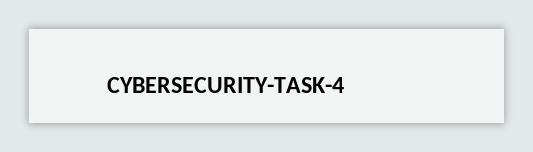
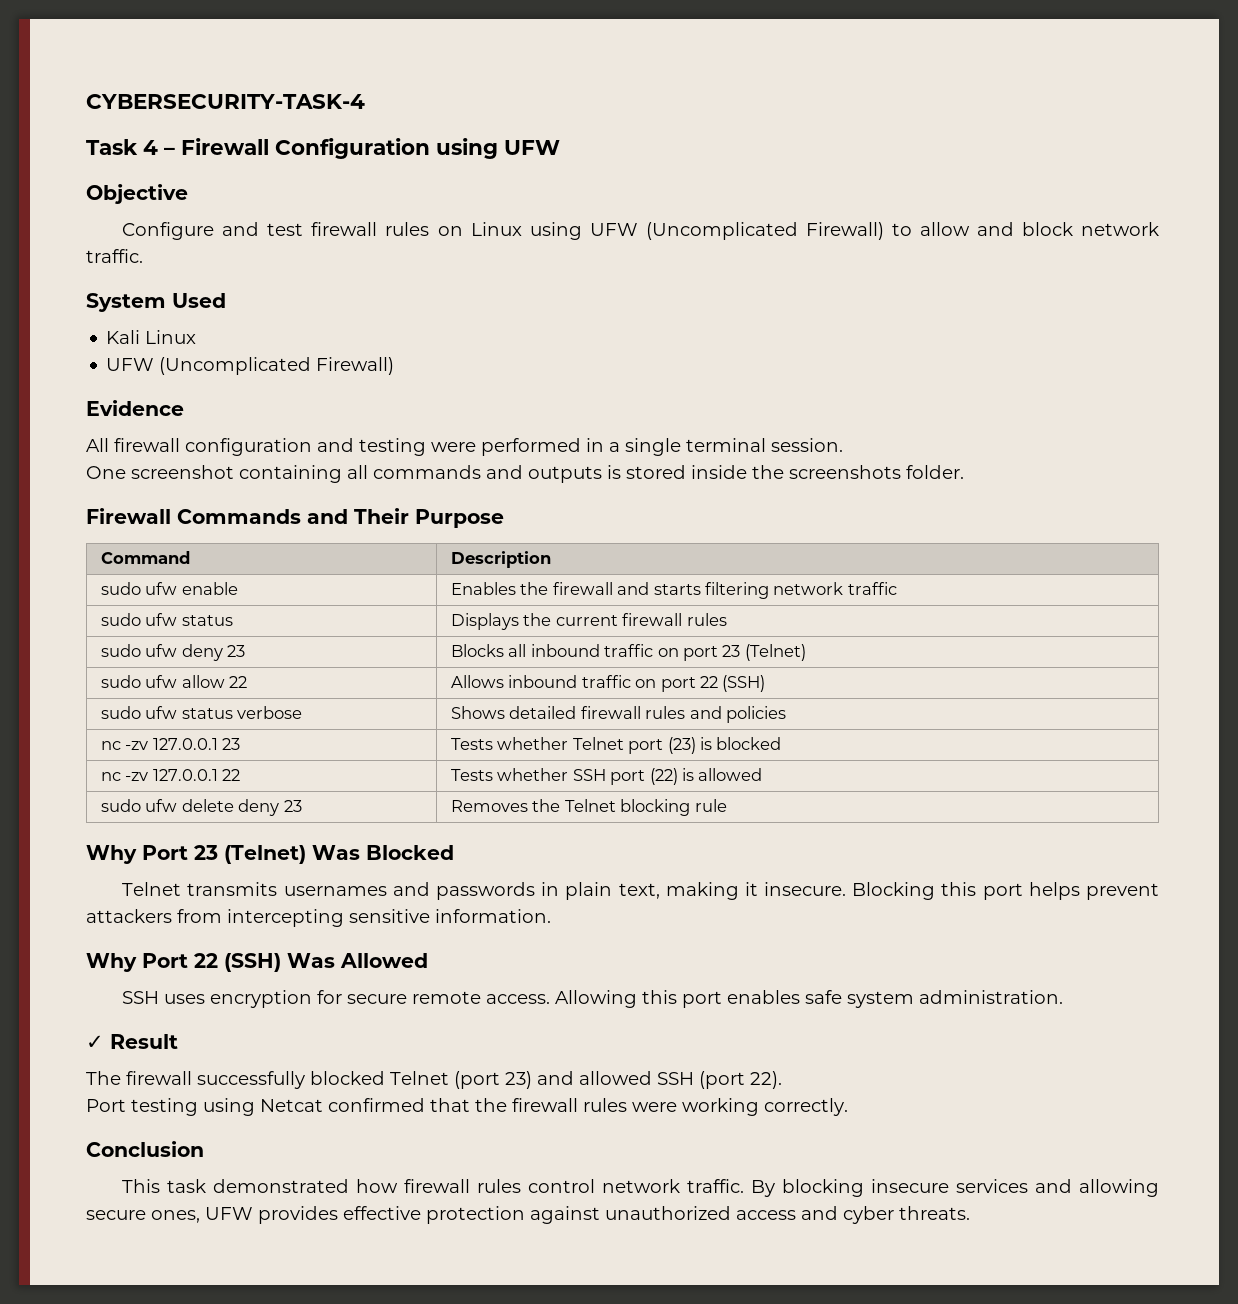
(344, 85) none -> [86,138,560,159] [86,184,188,204] [122,222,1159,240] [86,249,143,263] [86,293,226,312] [106,330,197,344] [106,357,395,375] [86,400,184,416] [86,438,843,456] [86,465,964,483] [86,508,504,528] [100,551,190,564] [450,551,551,568] [100,582,238,595] [450,582,897,599] [100,613,233,626] [450,613,727,630] [100,644,246,661] [450,644,806,661] [100,675,248,688] [450,675,766,692] [100,706,303,719] [450,706,786,723] [100,738,241,750] [450,737,782,754] [100,769,241,781] [450,768,763,785] [100,799,302,816] [450,799,727,816] [86,845,454,864] [122,882,1159,900] [86,909,551,927] [86,953,428,972] [122,990,1064,1008] [86,1034,178,1049] [86,1071,782,1089] [86,1098,848,1116] [86,1141,204,1157] [122,1179,1159,1197] [86,1206,970,1224] // Task 4 – Firewall Configuration using UFW // Objective // Configure and test firewall rules on Linux using UFW (Uncomplicated Firewall) to allow and block network traffic. // System Used // Kali Linux // UFW (Uncomplicated Firewall) // Evidence // All firewall configuration and testing were performed in a single terminal session. // One screenshot containing all commands and outputs is stored inside the screenshots folder. // Firewall Commands and Their Purpose // Command | Description // sudo ufw enable | Enables the firewall and starts filtering network traffic // sudo ufw status | Displays the current firewall rules // sudo ufw deny 23 | Blocks all inbound traffic on port 23 (Telnet) // sudo ufw allow 22 | Allows inbound traffic on port 22 (SSH) // sudo ufw status verbose | Shows detailed firewall rules and policies // nc -zv 127.0.0.1 23 | Tests whether Telnet port (23) is blocked // nc -zv 127.0.0.1 22 | Tests whether SSH port (22) is allowed // sudo ufw delete deny 23 | Removes the Telnet blocking rule // Why Port 23 (Telnet) Was Blocked // Telnet transmits usernames and passwords in plain text, making it insecure. Blocking this port helps prevent attackers from intercepting sensitive information. // Why Port 22 (SSH) Was Allowed // SSH uses encryption for secure remote access. Allowing this port enables safe system administration. // ✓ Result // The firewall successfully blocked Telnet (port 23) and allowed SSH (port 22). // Port testing using Netcat confirmed that the firewall rules were working correctly. // Conclusion // This task demonstrated how firewall rules control network traffic. By blocking insecure services and allowing secure ones, UFW provides effective protection against unauthorized access and cyber threats.

